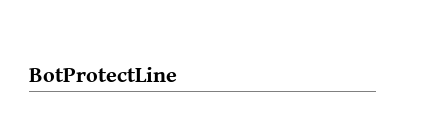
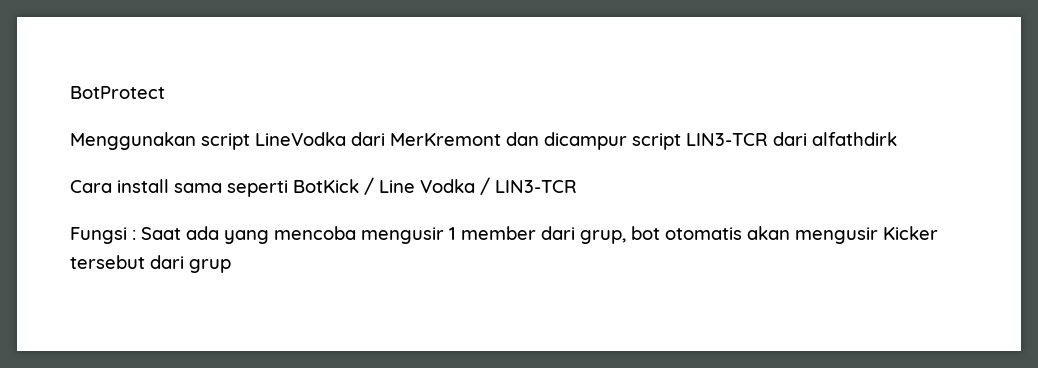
[29,67,177,82] BotProtectLine -> [70,86,165,99] [70,132,897,150] [70,177,577,197] [70,226,938,244] [70,255,231,273] BotProtect // Menggunakan script LineVodka dari MerKremont dan dicampur script LIN3-TCR dari alfathdirk // Cara install sama seperti BotKick / Line Vodka / LIN3-TCR // Fungsi : Saat ada yang mencoba mengusir 1 member dari grup, bot otomatis akan mengusir Kicker tersebut dari grup

